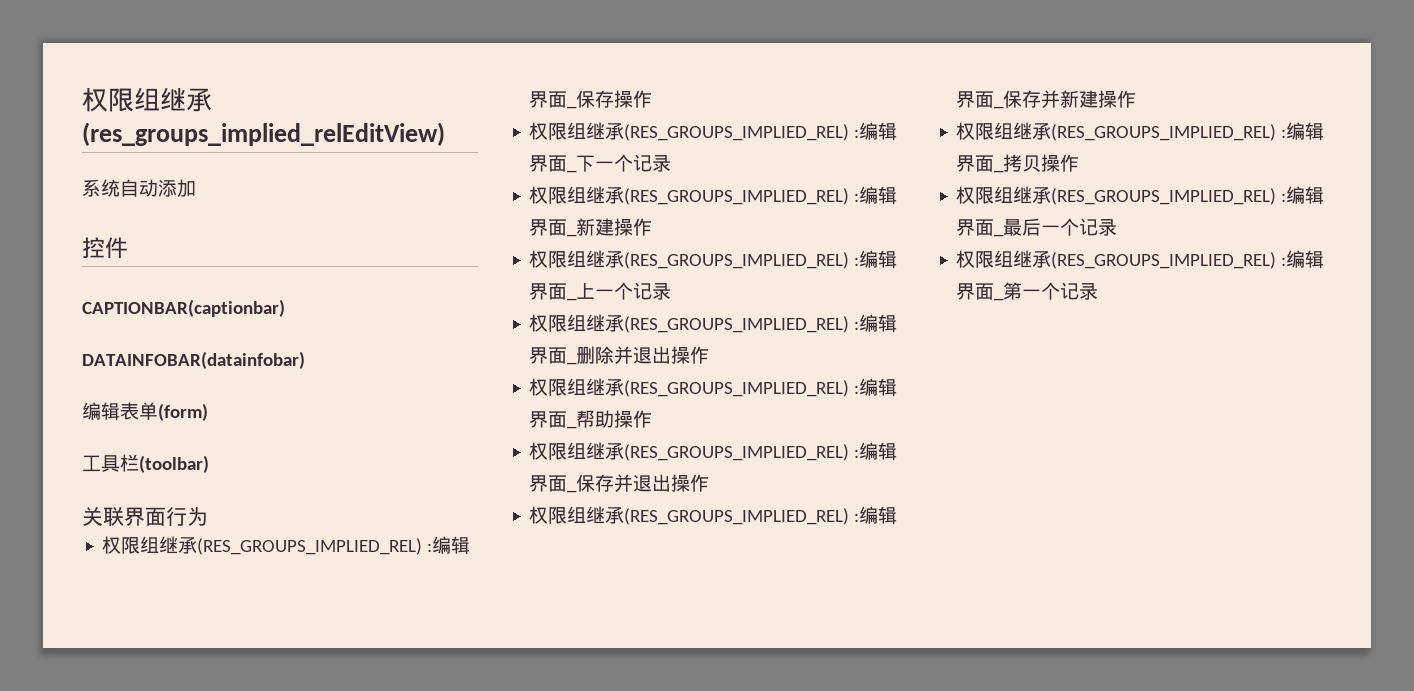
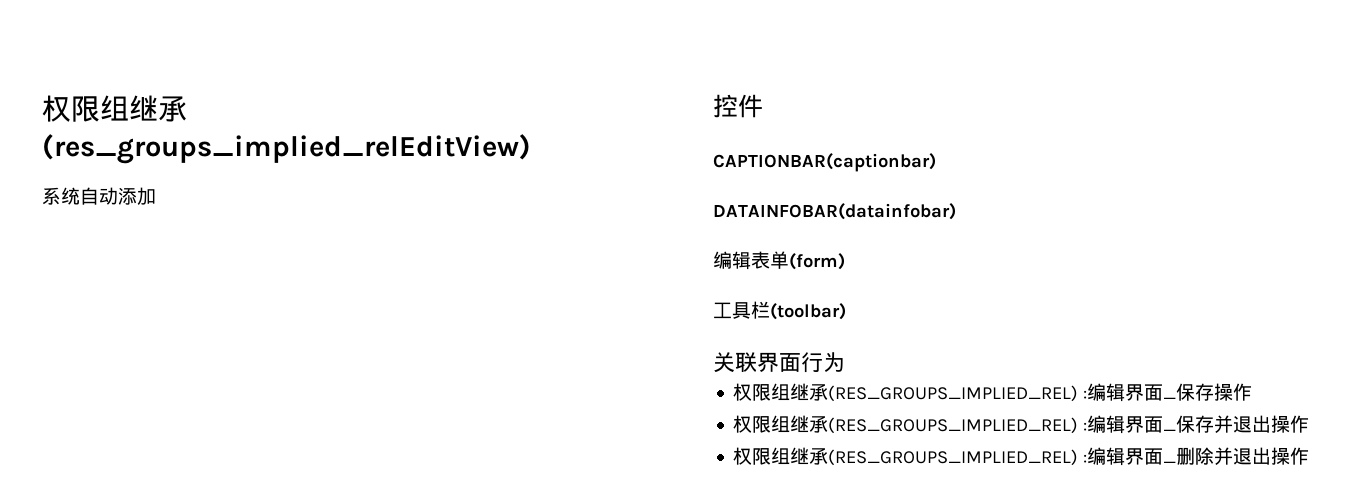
[576,154,672,172] [529,186,898,205] [529,218,653,237] [529,250,898,269] [529,282,672,301] 下一个记录 // 权限组继承(RES_GROUPS_IMPLIED_REL) :编辑界面_新建操作 // 权限组继承(RES_GROUPS_IMPLIED_REL) :编辑界面_上一个记录 -> [1176,415,1310,433] 保存并退出操作
[529,378,898,397] [529,410,653,429] [529,442,898,461] [529,474,710,493] [529,506,898,525] [956,90,1137,109] [956,122,1325,141] [956,154,1080,173] [956,186,1325,205] [956,218,1118,237] [956,250,1325,269] [956,282,1099,301] // 权限组继承(RES_GROUPS_IMPLIED_REL) :编辑界面_帮助操作 // 权限组继承(RES_GROUPS_IMPLIED_REL) :编辑界面_保存并退出操作 // 权限组继承(RES_GROUPS_IMPLIED_REL) :编辑界面_保存并新建操作 // 权限组继承(RES_GROUPS_IMPLIED_REL) :编辑界面_拷贝操作 // 权限组继承(RES_GROUPS_IMPLIED_REL) :编辑界面_最后一个记录 // 权限组继承(RES_GROUPS_IMPLIED_REL) :编辑界面_第一个记录 -> (1310, 456) none

